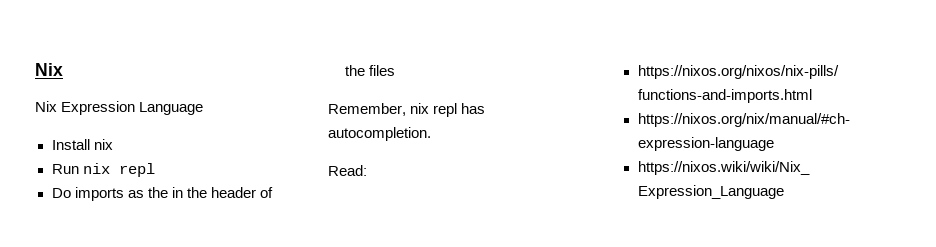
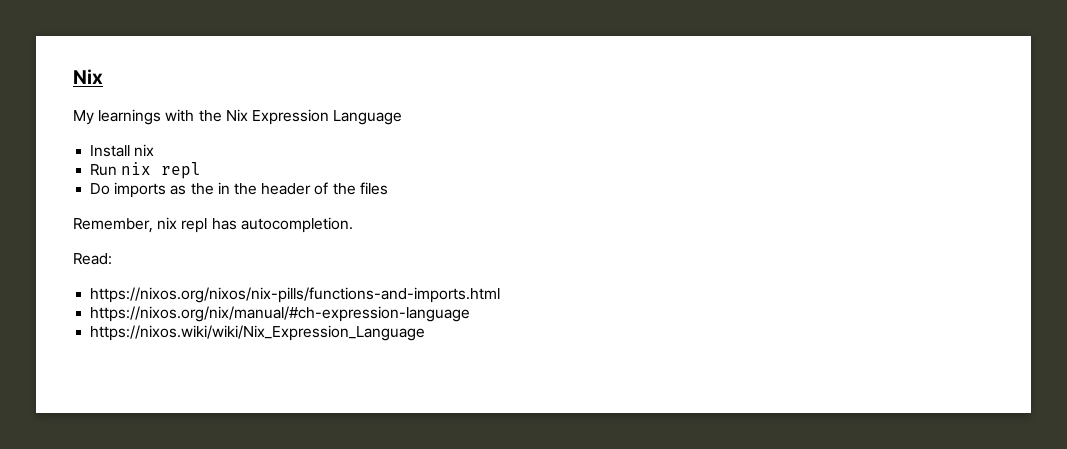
(63, 69) none -> [73,109,222,125] My learnings with the

